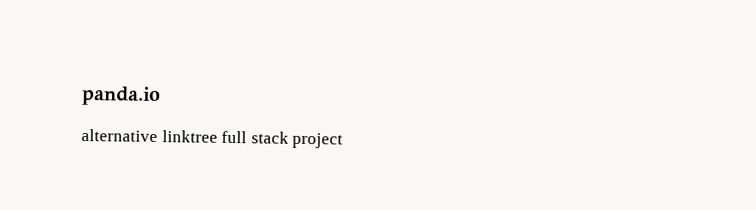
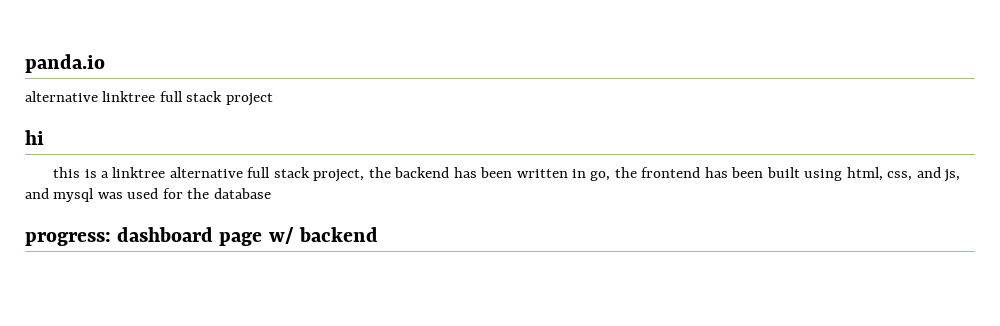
(344, 140) none -> [25,130,44,145] [53,167,961,182] [25,188,271,202] [25,227,378,246] // hi // this is a linktree alternative full stack project, the backend has been written in go, the frontend has been built using html, css, and js, and mysql was used for the database // progress: dashboard page w/ backend

